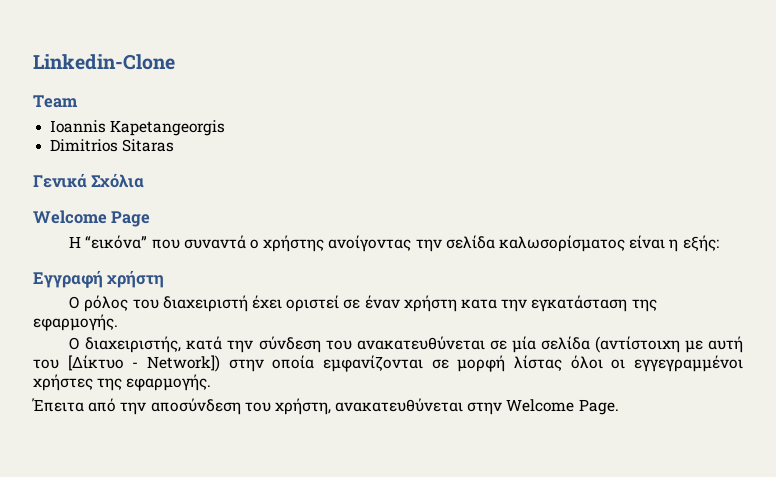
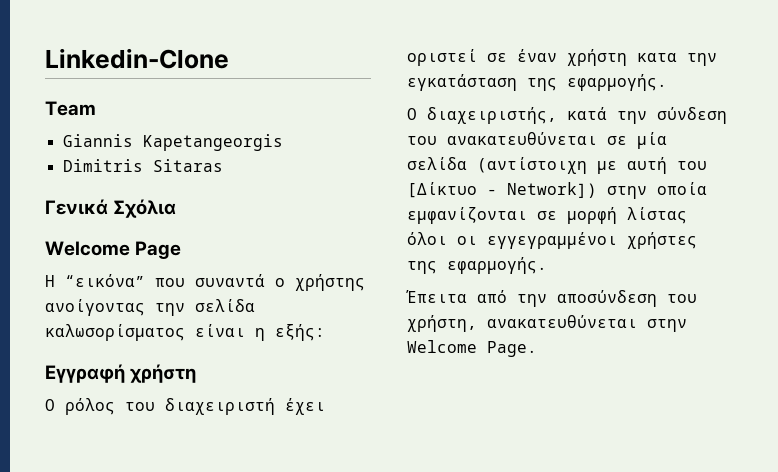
[50,120,107,133] Ioannis -> [62,134,133,147] Giannis
[50,139,119,152] Dimitrios -> [62,159,143,172] Dimitris

